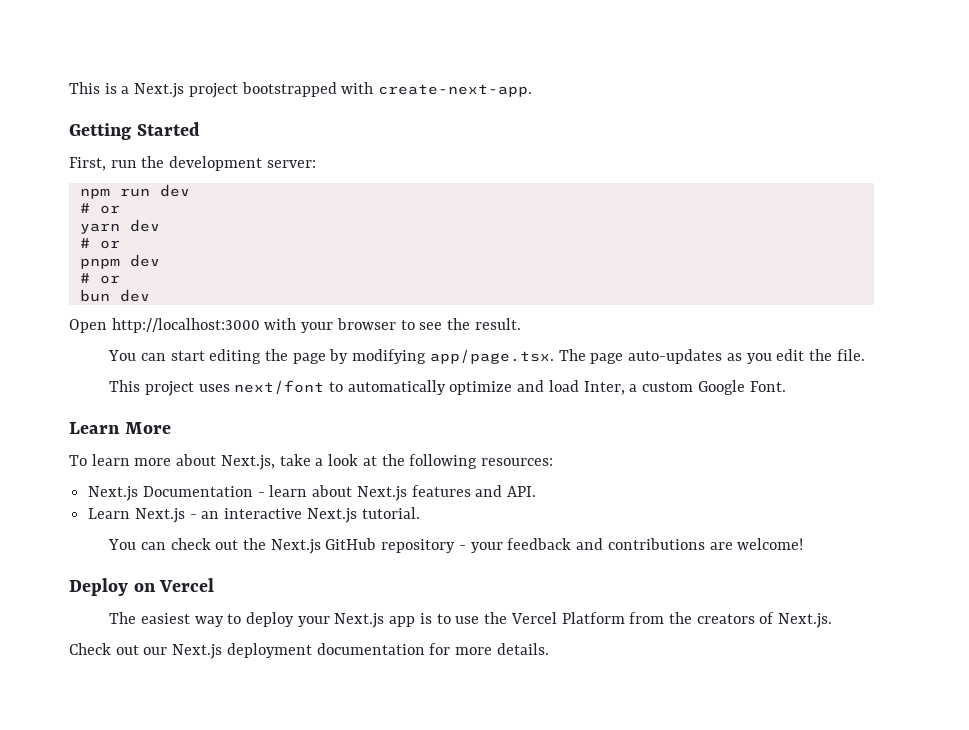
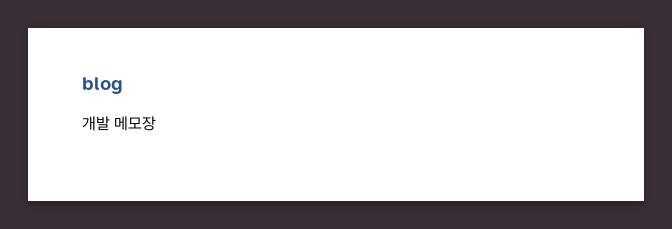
[69,82,533,98] [69,122,200,140] [69,156,316,171] [79,184,190,199] [79,203,120,214] [79,219,160,234] [79,238,120,249] [79,254,160,269] [79,273,120,284] [79,289,150,302] [69,318,521,333] [108,349,865,364] [109,380,786,396] [69,422,171,434] [69,454,553,470] [88,485,537,501] [88,507,420,523] [108,538,804,554] [69,578,215,596] [109,612,833,628] [69,643,549,659] This is a Next.js project bootstrapped with create-next-app. // Getting Started // First, run the development server: // npm run dev // # or // yarn dev // # or // pnpm dev // # or // bun dev // Open http://localhost:3000 with your browser to see the result. // You can start editing the page by modifying app/page.tsx. The page auto-updates as you edit the file. // This project uses next/font to automatically optimize and load Inter, a custom Google Font. // Learn More // To learn more about Next.js, take a look at the following resources: // Next.js Documentation - learn about Next.js features and API. // Learn Next.js - an interactive Next.js tutorial. // You can check out the Next.js GitHub repository - your feedback and contributions are welcome! // Deploy on Vercel // The easiest way to deploy your Next.js app is to use the Vercel Platform from the creators of Next.js. // Check out our Next.js deployment documentation for more details. -> [82,77,123,94] [82,116,157,131] blog // 개발 메모장

